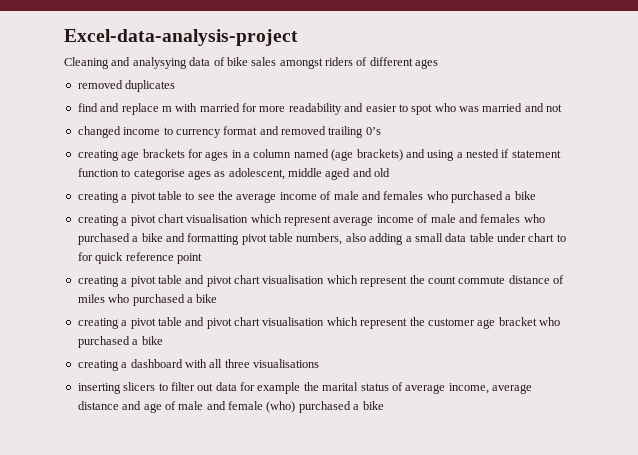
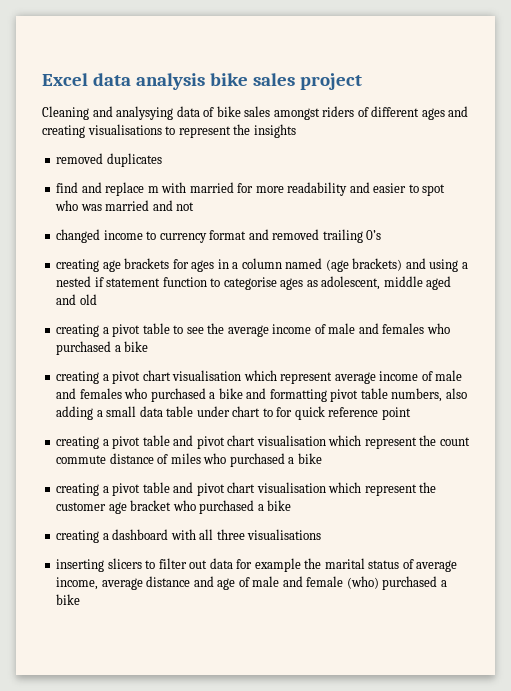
[64,29,298,46] Excel-data-analysis-project -> [42,73,362,90] Excel data analysis bike sales project
(439, 64) none -> [448,106,469,117] [42,124,296,138] and creating visualisations to represent the insights

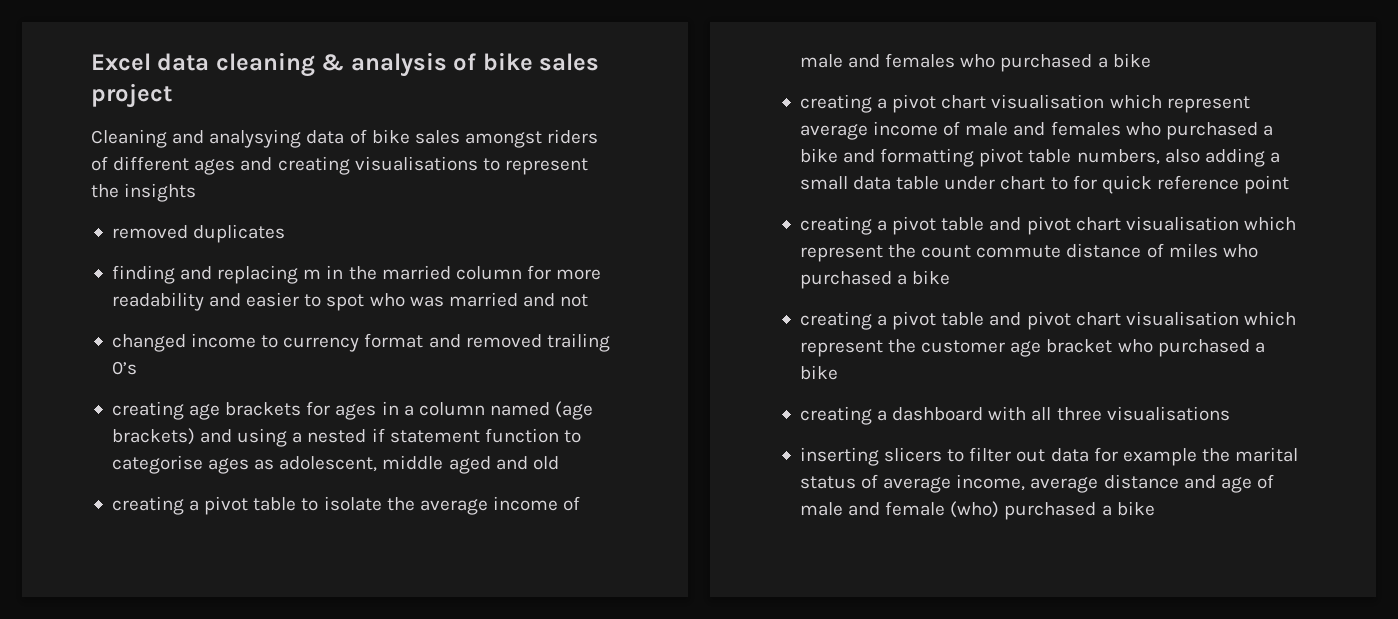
[135,73,205,90] analysis -> [215,52,477,77] cleaning & analysis of
[56,182,234,196] find and replace m with married -> [111,265,522,284] finding and replacing m in the married column
[186,327,204,334] see -> [323,496,382,511] isolate

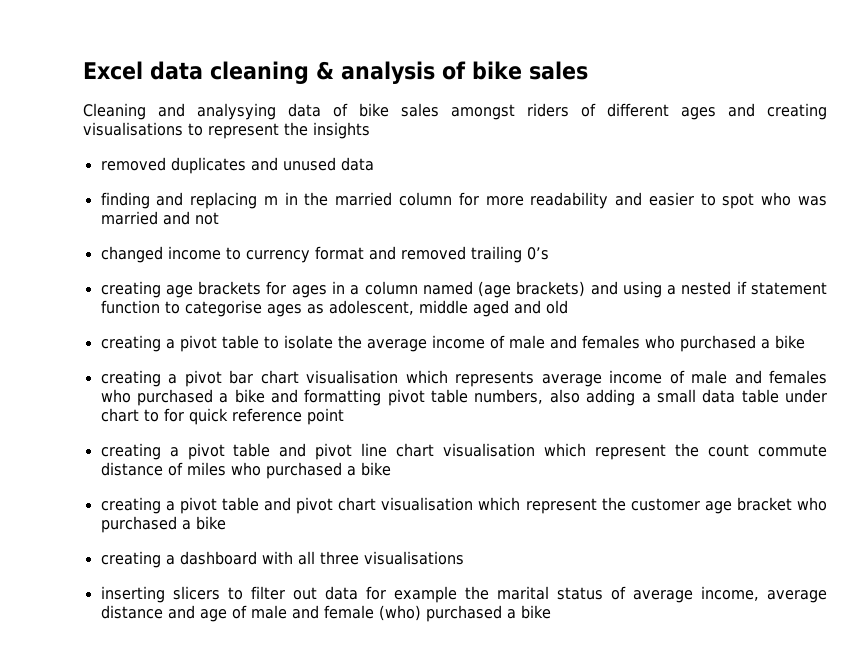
[91,83,172,108] project -> (588, 70) none
(286, 233) none -> [250,157,374,171] and unused data
[941,94,1250,113] chart visualisation which represent -> [229,370,535,387] bar chart visualisation which represents
(1071, 225) none -> [361,443,388,457] line

